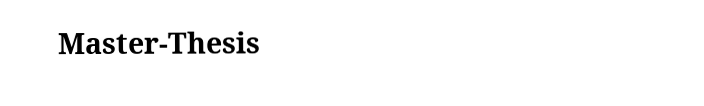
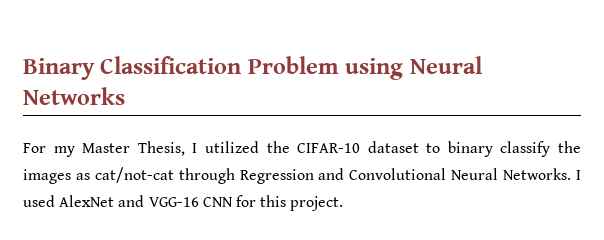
[57,31,261,55] Master-Thesis -> [23,56,483,80] [23,87,125,105] [23,141,581,157] [23,167,582,184] [23,195,344,211] Binary Classification Problem using Neural Networks // For my Master Thesis, I utilized the CIFAR-10 dataset to binary classify the images as cat/not-cat through Regression and Convolutional Neural Networks. I used AlexNet and VGG-16 CNN for this project.

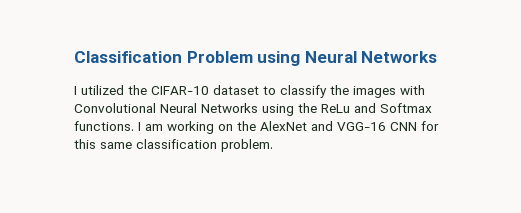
[23,58,95,80] Binary -> (74, 57) none
[23,141,185,157] For my Master Thesis, -> (438, 57) none
[447,141,493,157] binary -> (276, 90) none
[75,167,582,184] [23,195,55,207] as cat/not-cat through Regression and Convolutional Neural Networks. I used -> [400,85,425,95] [74,103,432,116] [74,121,256,134] with Convolutional Neural Networks using the ReLu and Softmax functions. I am working on the
[290,196,344,211] project. -> [100,139,273,152] same classification problem.

